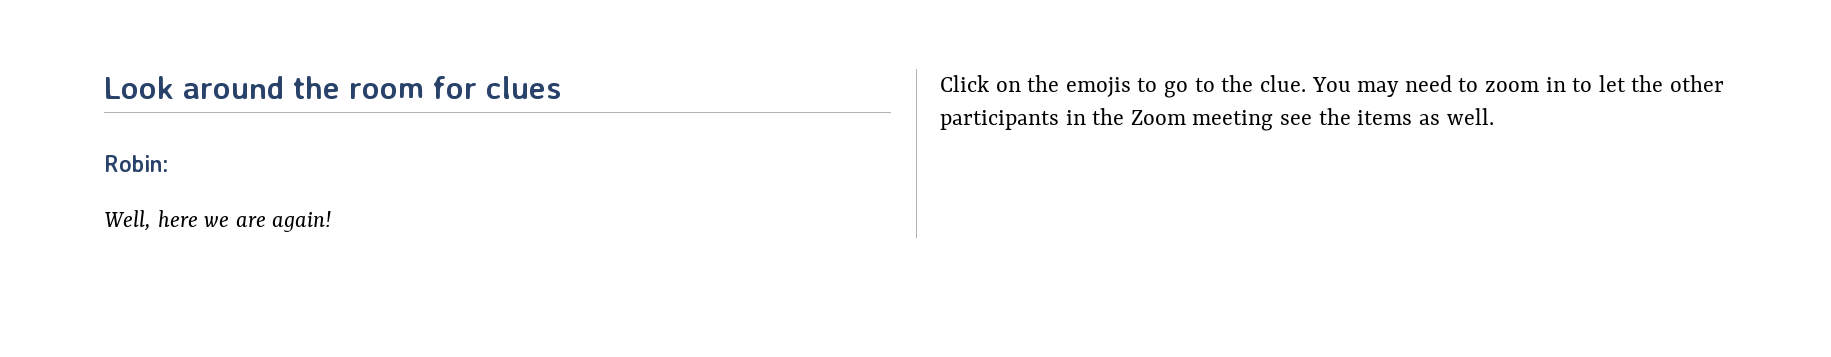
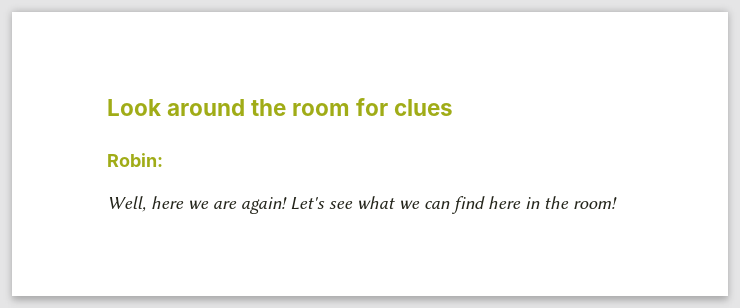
[940,75,1725,98] [940,108,1494,131] // Click on the emojis to go to the clue. You may need to zoom in to let the other participants in the Zoom meeting see the items as well. -> [290,196,617,214] Let's see what we can find here in the room!

